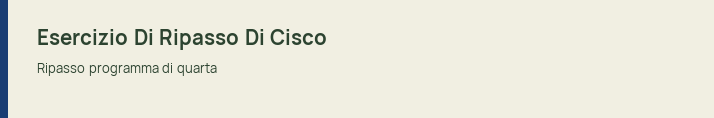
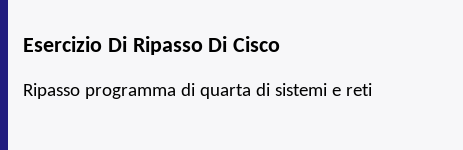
(217, 69) none -> [255,83,372,96] di sistemi e reti

